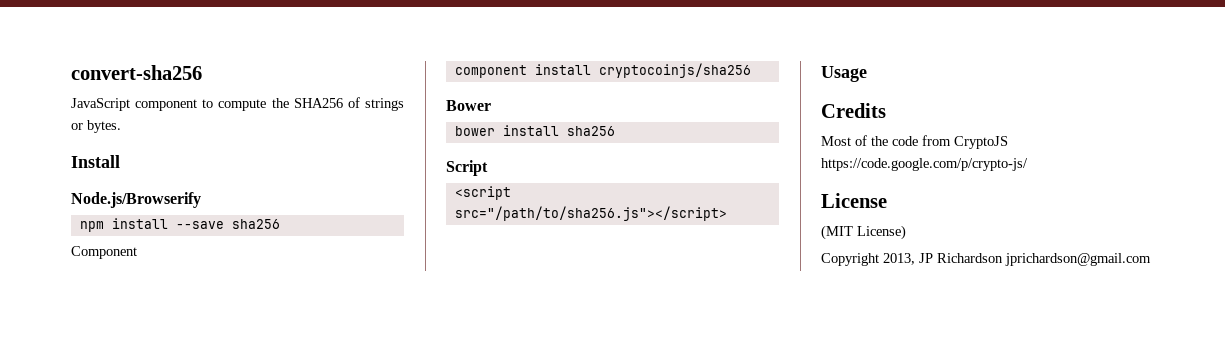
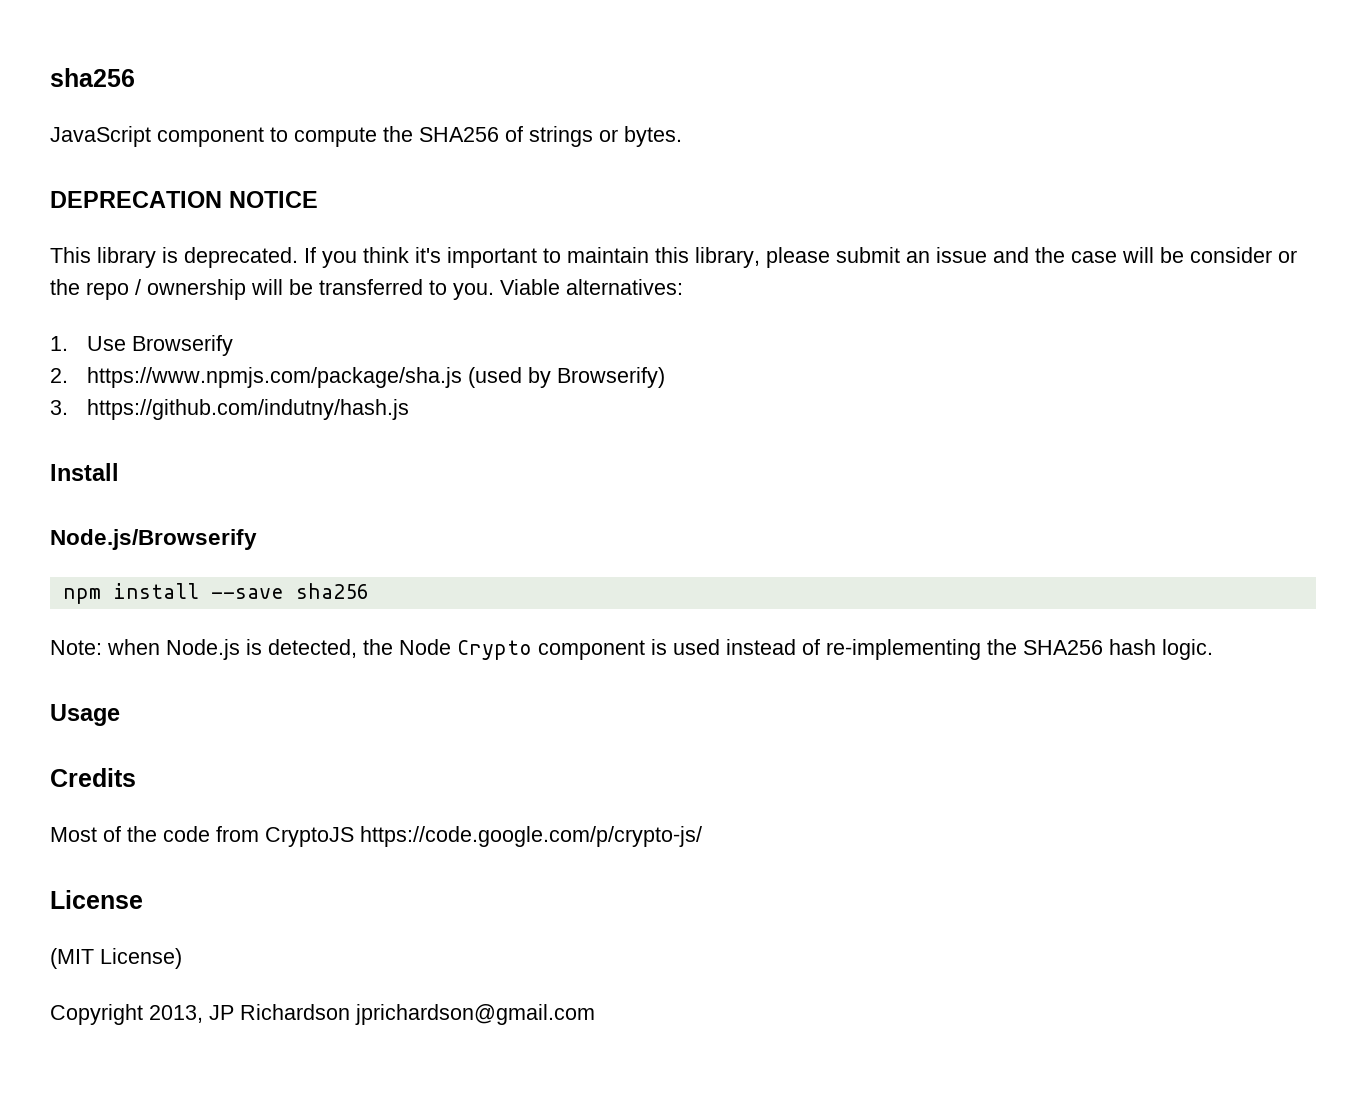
[71,65,202,80] convert-sha256 -> [50,68,135,87] sha256
(121, 126) none -> [50,191,318,208] [50,247,1297,268] [50,279,683,300] [50,335,234,356] [50,367,666,388] [50,399,410,420] // DEPRECATION NOTICE // This library is deprecated. If you think it's important to maintain this library, please submit an issue and the case will be consider or the repo / ownership will be transferred to you. Viable alternatives: // 1. Use Browserify // 2. https://www.npmjs.com/package/sha.js (used by Browserify) // 3. https://github.com/indutny/hash.js
[71,246,137,259] [454,63,751,78] [446,100,491,111] [454,125,615,136] [446,160,488,176] [454,186,511,200] [454,206,727,221] Component // component install cryptocoinjs/sha256 // Bower // bower install sha256 // Script // <script src="/path/to/sha256.js"></script> -> [50,639,1213,660] Note: when Node.js is detected, the Node Crypto component is used instead of re-implementing the SHA256 hash logic.

